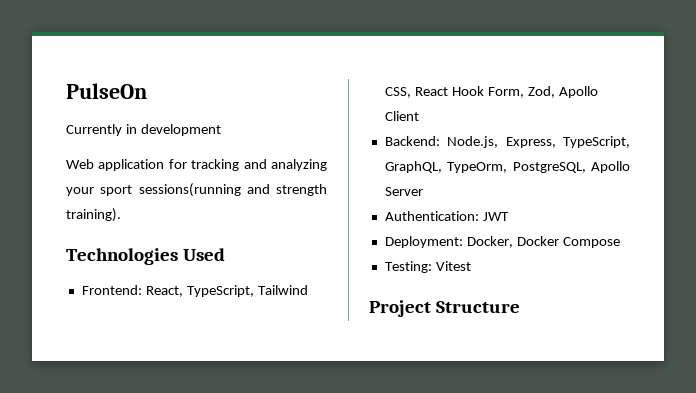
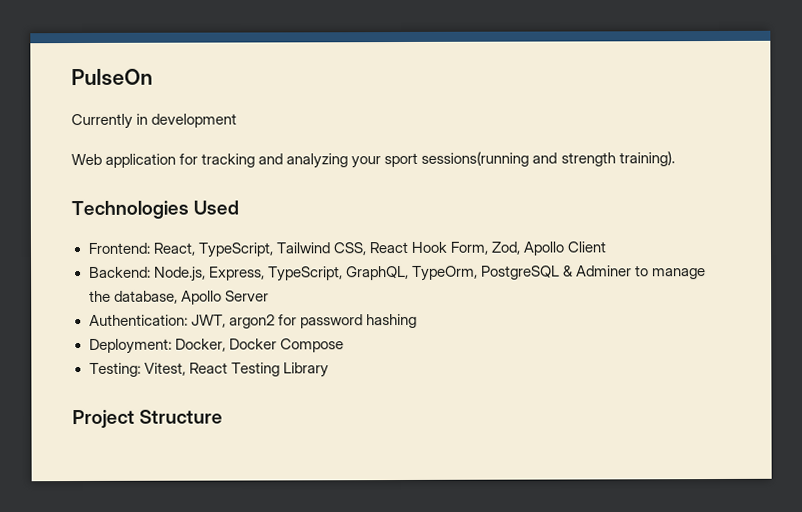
[512,161,630,173] [384,187,423,196] [384,211,509,221] PostgreSQL, Apollo Server // Authentication: JWT -> [480,265,706,280] [88,290,269,305] [88,313,417,329] PostgreSQL & Adminer to manage the database, Apollo Server // Authentication: JWT, argon2 for password hashing
[435,261,471,271] Vitest -> [143,362,329,378] Vitest, React Testing Library

